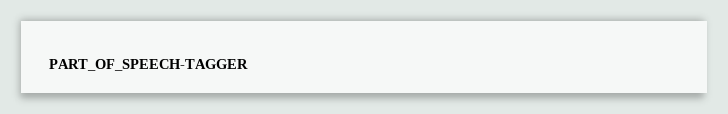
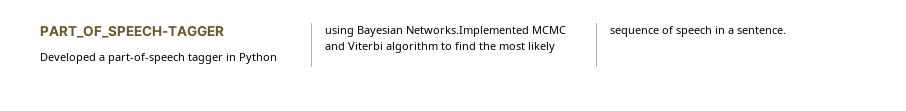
(248, 65) none -> [40,53,277,64] [325,26,566,37] [325,42,555,53] [610,26,786,37] // Developed a part-of-speech tagger in Python using Bayesian Networks.Implemented MCMC and Viterbi algorithm to find the most likely sequence of speech in a sentence.

